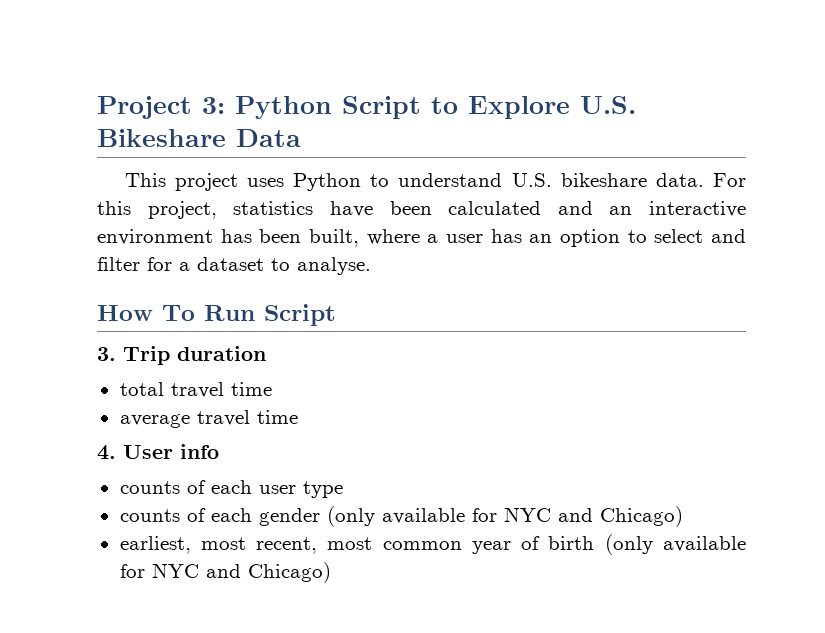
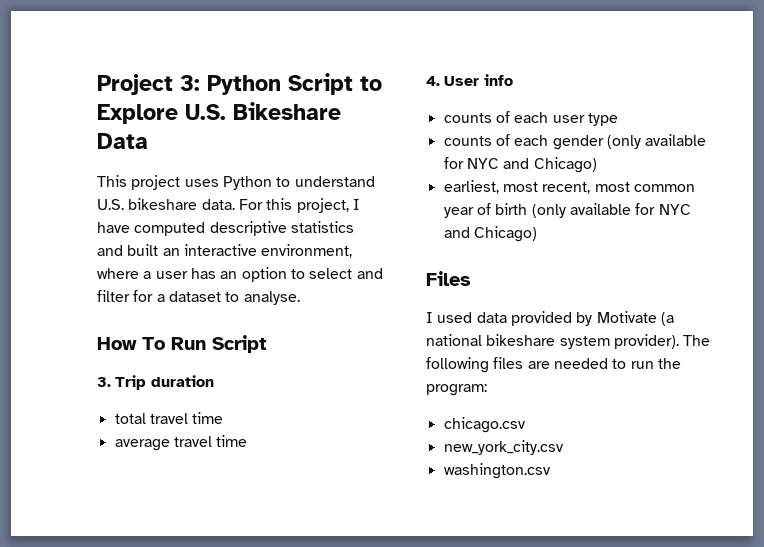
[233,201,746,217] [97,229,359,247] statistics have been calculated and an interactive environment has been built, -> [352,199,360,210] [97,221,354,236] [97,244,353,258] I have computed descriptive statistics and built an interactive environment,
(331, 572) none -> [426,271,471,286] [426,311,674,326] [426,334,711,349] [426,357,681,373] [426,384,487,396] [443,417,526,433] [443,440,564,455] [443,463,551,479] // Files // I used data provided by Motivate (a national bikeshare system provider). The following files are needed to run the program: // chicago.csv // new_york_city.csv // washington.csv

